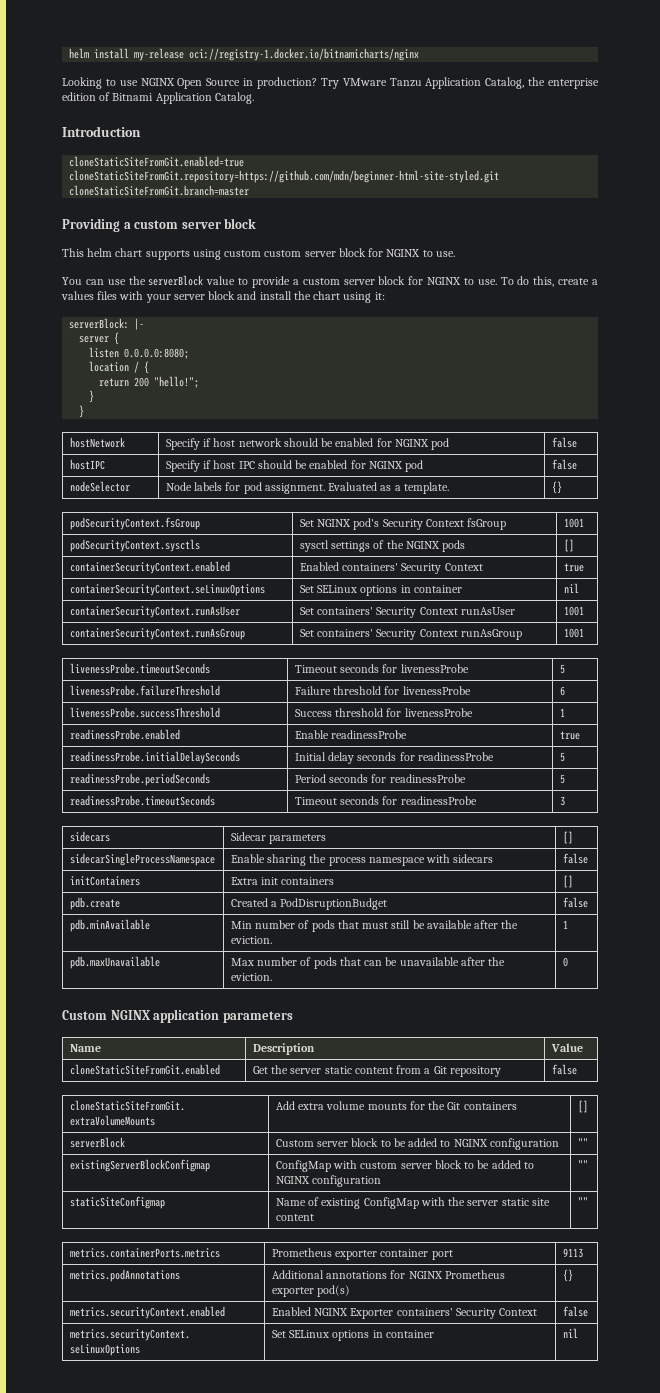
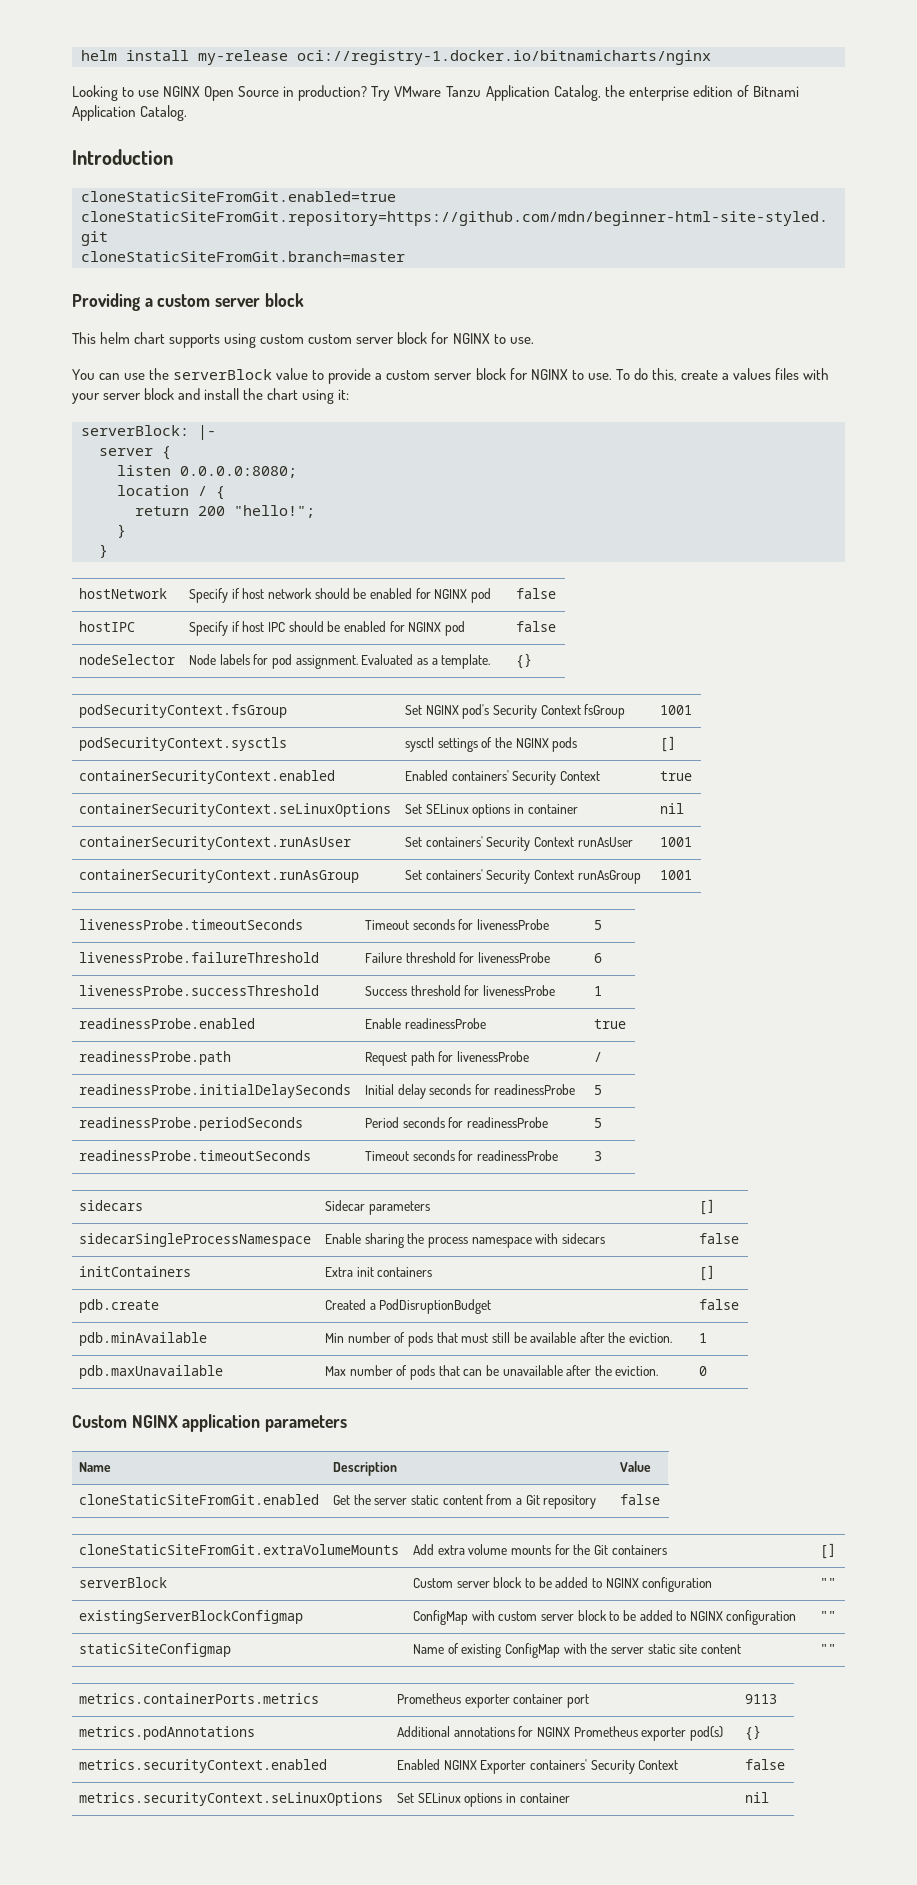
(580, 735) none -> [78,1051,231,1065] [364,1051,529,1066] [593,1052,602,1062] // readinessProbe.path | Request path for livenessProbe | /

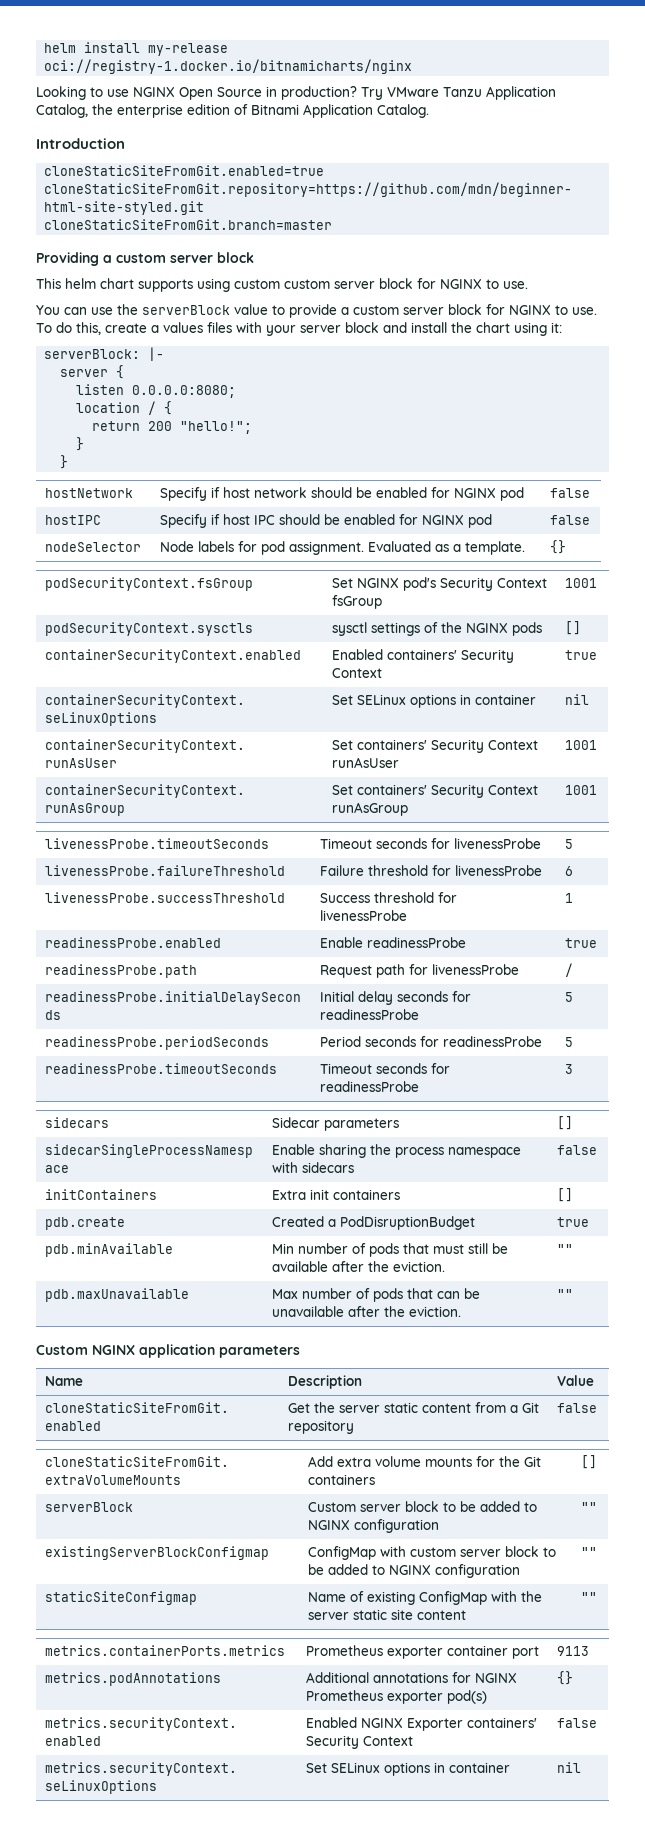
[698,1299,739,1310] false -> [557,1217,590,1227] true
[698,1333,707,1343] 1 -> [557,1244,574,1254] ""
[698,1366,707,1376] 0 -> [557,1289,574,1299] ""

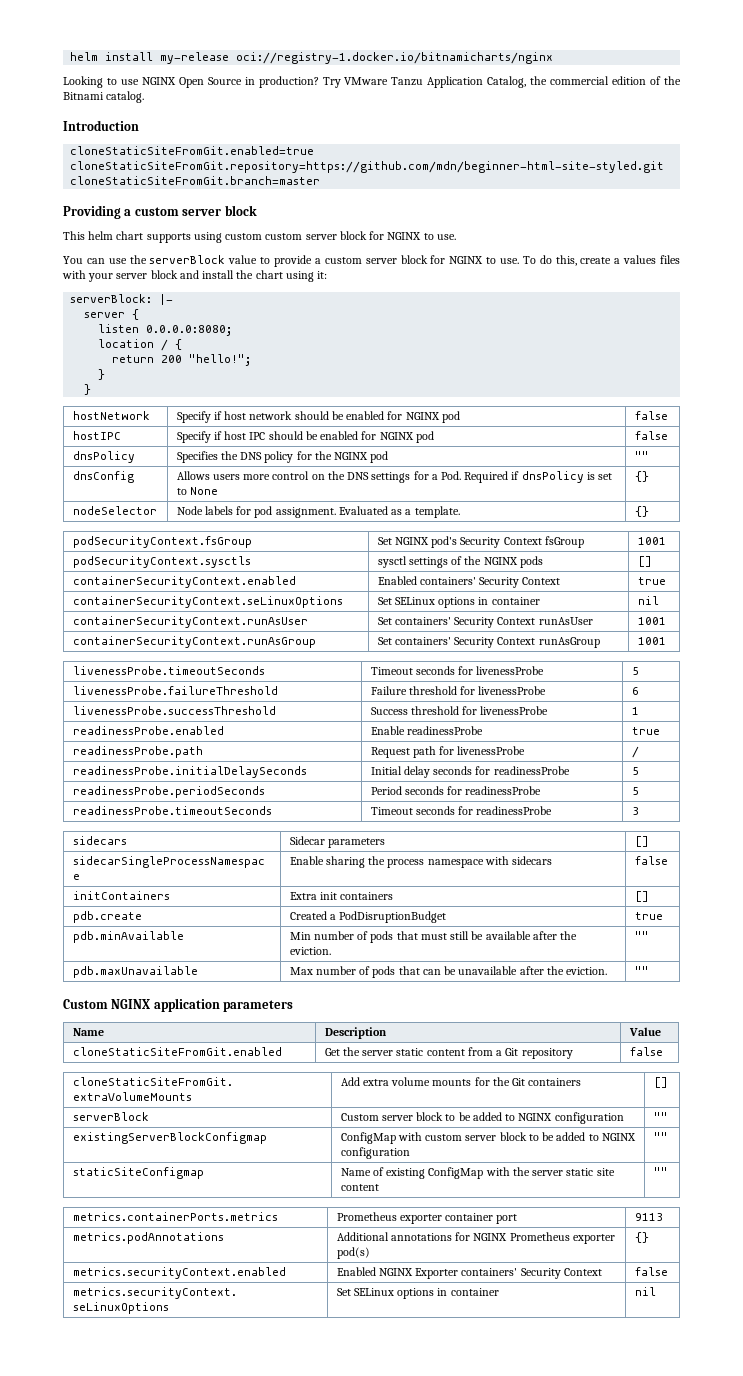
[117,104,183,118] enterprise -> [550,76,610,85] commercial
[251,104,429,118] Bitnami Application Catalog. -> [664,76,682,85] [63,91,145,103] the Bitnami catalog.
(591, 520) none -> [72,451,135,463] [176,451,389,463] [634,451,649,460] [72,471,134,483] [176,471,613,483] [176,487,218,495] [634,471,649,482] // dnsPolicy | Specifies the DNS policy for the NGINX pod | "" // dnsConfig | Allows users more control on the DNS settings for a Pod. Required if dnsPolicy is set to None | {}

